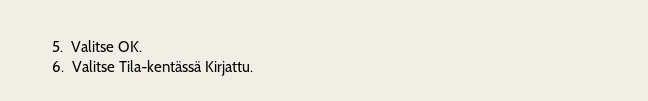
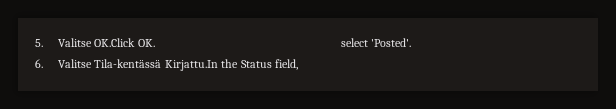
(114, 46) none -> [94,38,136,47] OK.Click
[204,61,253,76] Kirjattu. -> [164,59,298,71] [341,38,412,47] Kirjattu.In the Status field, select 'Posted'.

